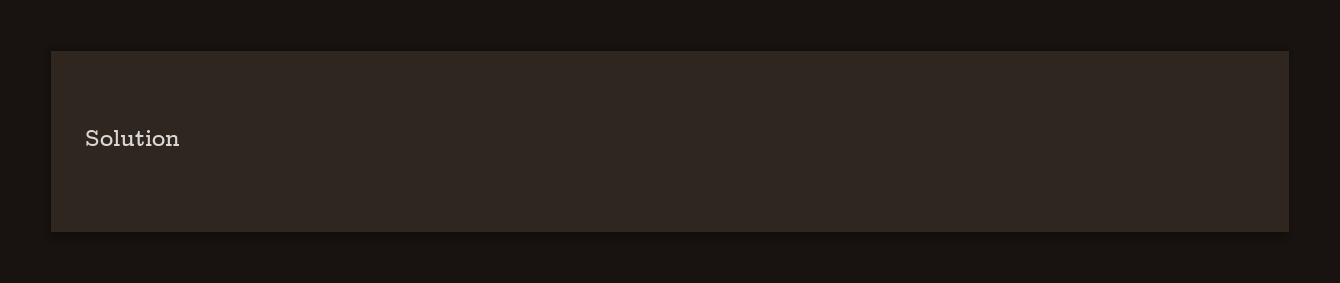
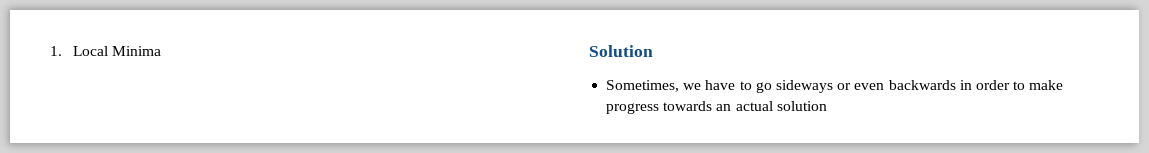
[85,130,180,146] Solution -> [50,46,161,56] [589,45,653,57] [606,80,1064,93] [606,101,827,114] 1. Local Minima // Solution // Sometimes, we have to go sideways or even backwards in order to make progress towards an actual solution

